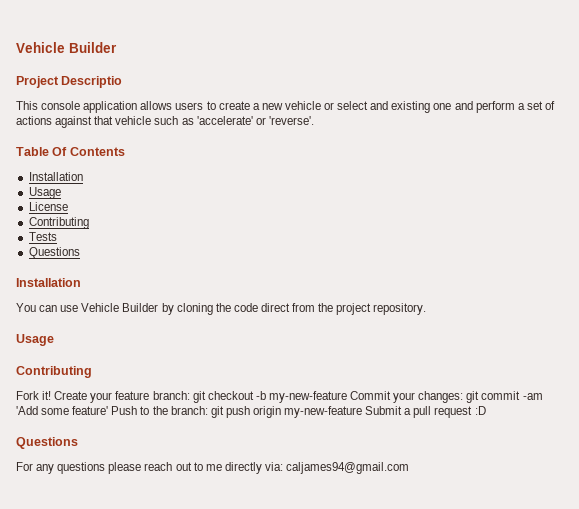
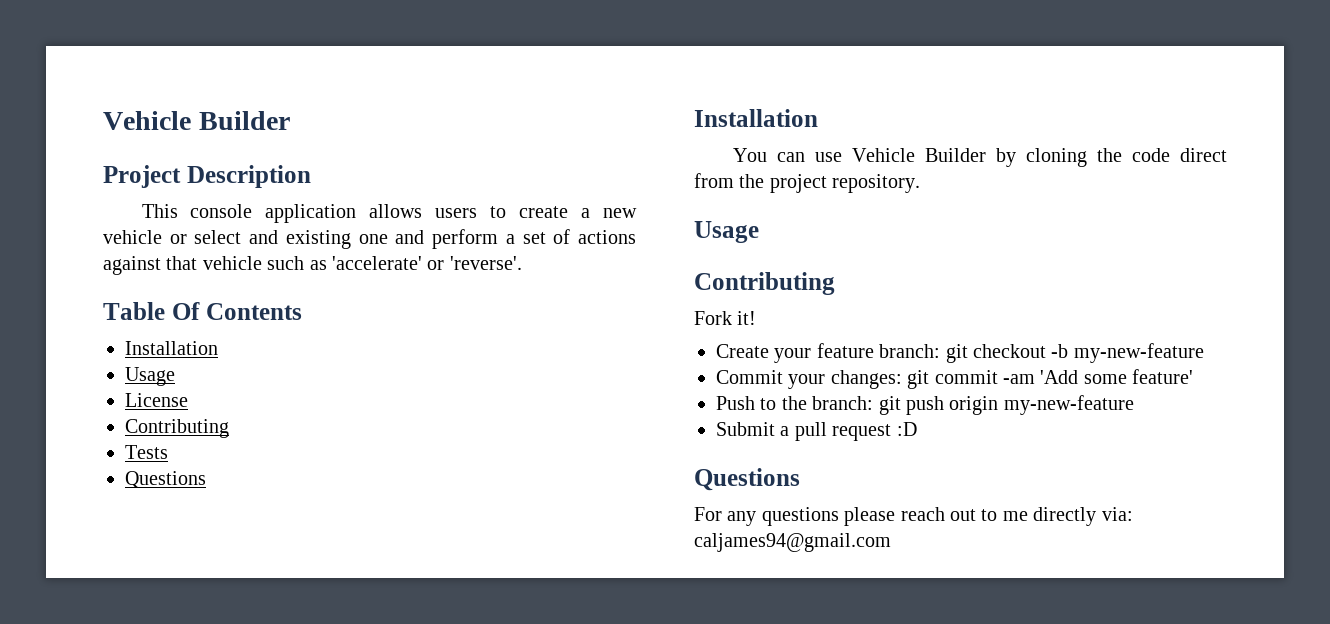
[61,76,123,88] Descriptio -> [186,165,311,188] Description
(52, 395) none -> (757, 318) //
(347, 397) none -> (1204, 353) //
(109, 410) none -> (1194, 376) //
(363, 412) none -> (1134, 405) //

